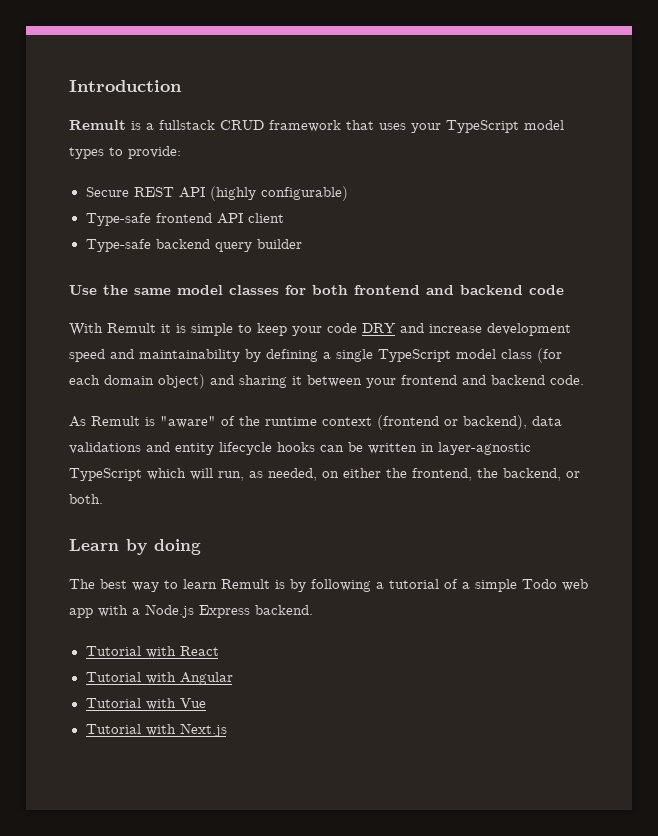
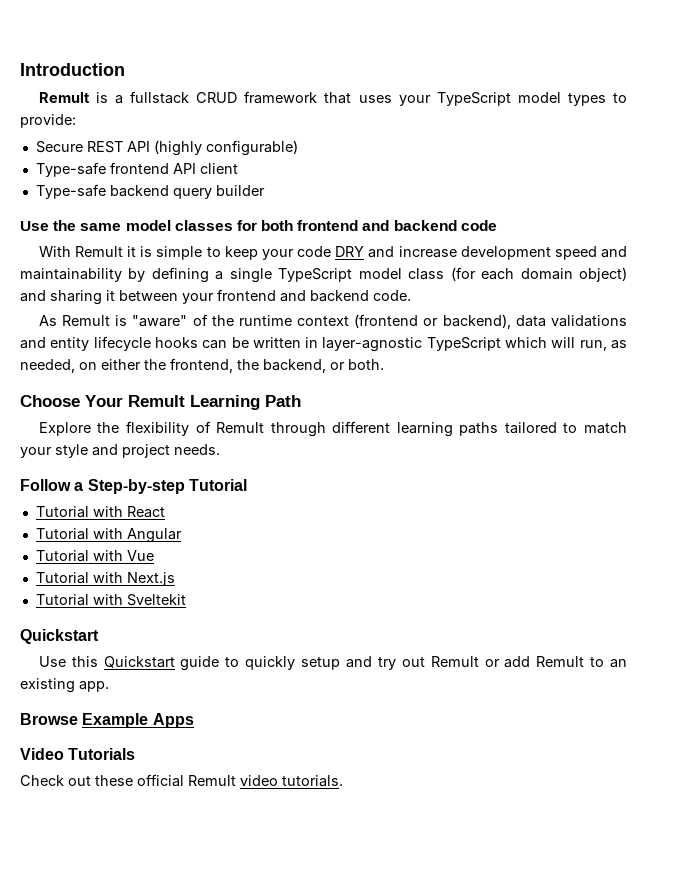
[69,539,201,555] [69,579,588,592] [69,604,313,618] Learn by doing // The best way to learn Remult is by following a tutorial of a simple Todo web app with a Node.js Express backend. -> [20,395,301,410] [38,421,628,437] [20,444,220,458] [20,479,247,494] Choose Your Remult Learning Path // Explore the flexibility of Remult through different learning paths tailored to match your style and project needs. // Follow a Step-by-step Tutorial
(227, 730) none -> [35,594,186,606] [20,629,99,644] [38,656,627,671] [20,678,109,693] [20,713,194,728] [20,748,136,760] [20,774,343,787] // Tutorial with Sveltekit // Quickstart // Use this Quickstart guide to quickly setup and try out Remult or add Remult to an existing app. // Browse Example Apps // Video Tutorials // Check out these official Remult video tutorials.

